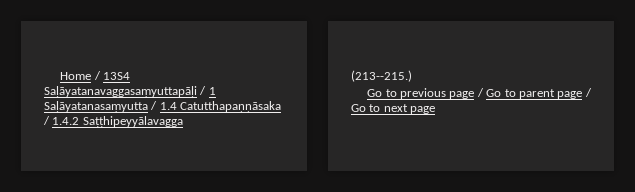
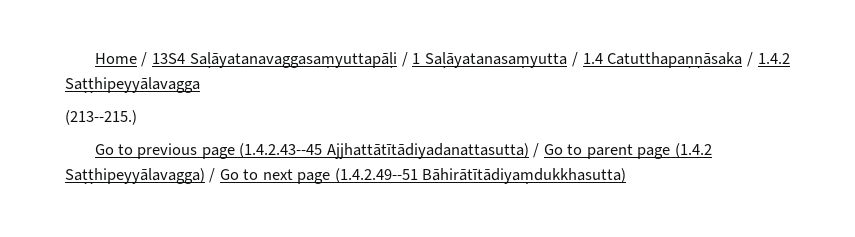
(475, 95) none -> [239,143,529,159] (1.4.2.43--45 Ajjhattātītādiyadanattasutta)
(583, 95) none -> [674,143,712,158] [65,168,205,184] (1.4.2 Saṭṭhipeyyālavagga)
(436, 110) none -> [334,168,627,184] (1.4.2.49--51 Bāhirātītādiyaṃdukkhasutta)

